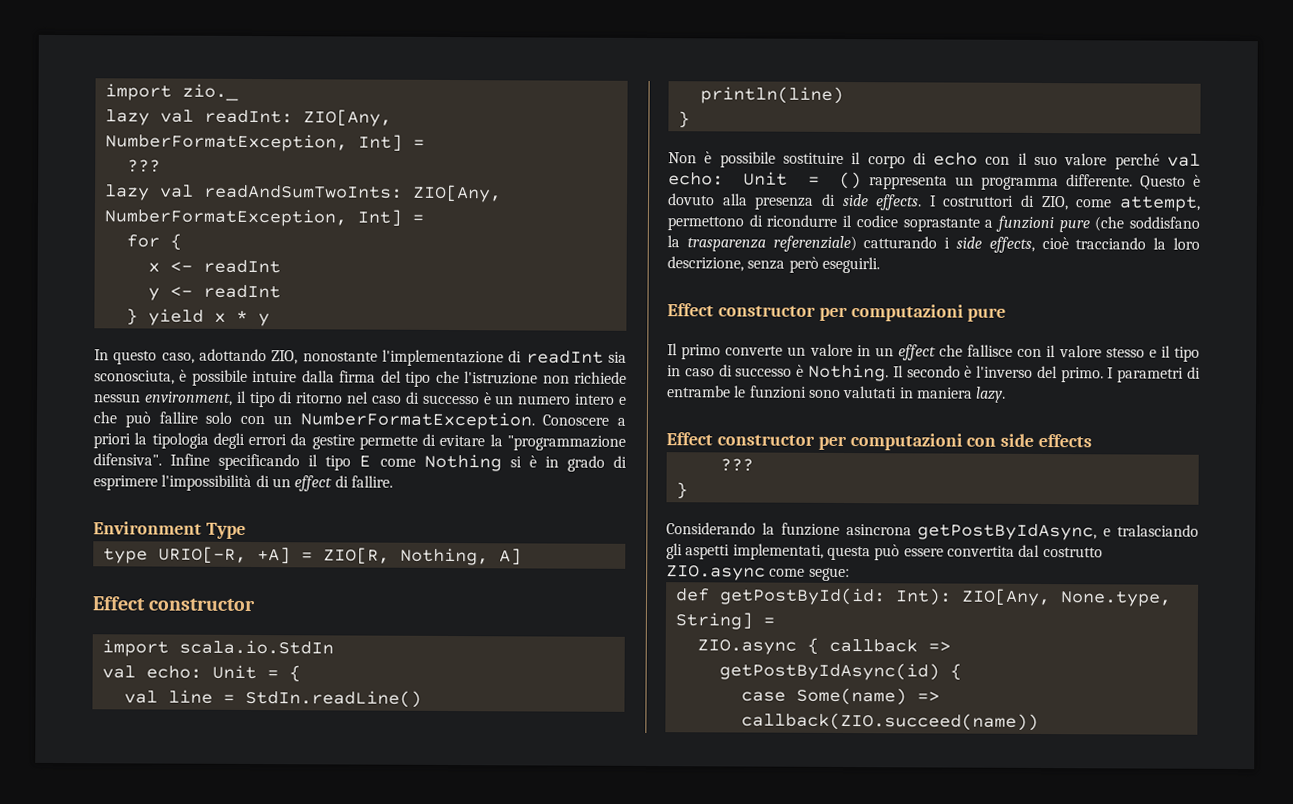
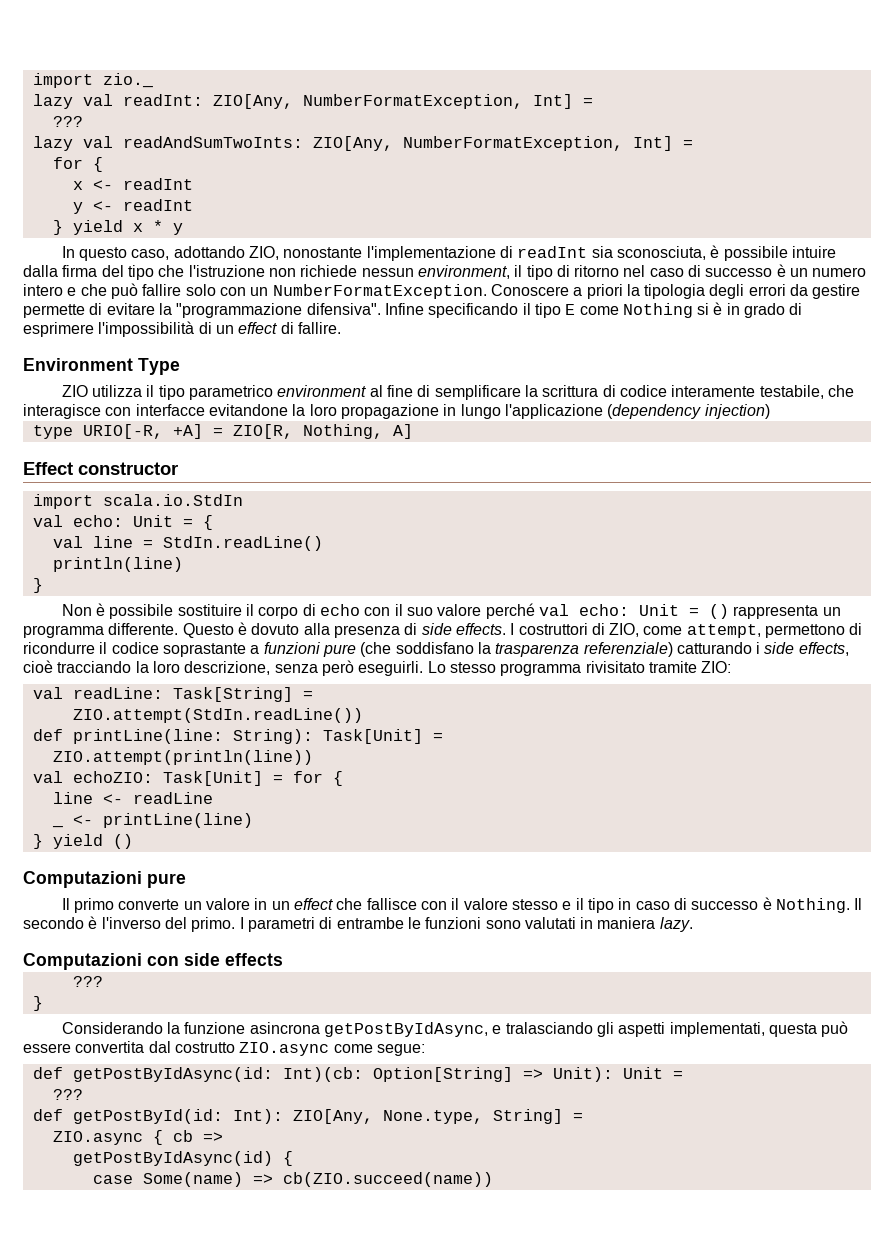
(246, 530) none -> [61,385,854,400] [23,404,770,419] // ZIO utilizza il tipo parametrico environment al fine di semplificare la scrittura di codice interamente testabile, che interagisce con interfacce evitandone la loro propagazione in lungo l'applicazione (dependency injection)
[667,303,964,322] // Effect constructor per computazioni -> [427,661,732,676] [32,687,313,702] [72,708,363,723] [32,729,443,744] [52,750,313,765] [32,771,343,786] [52,792,213,804] [51,825,63,828] [72,813,253,828] [32,834,133,849] [23,871,142,888] Lo stesso programma rivisitato tramite ZIO: // val readLine: Task[String] = // ZIO.attempt(StdIn.readLine()) // def printLine(line: String): Task[Unit] = // ZIO.attempt(println(line)) // val echoZIO: Task[Unit] = for { // line <- readLine // _ <- printLine(line) // } yield () // Computazioni
[666,432,963,451] Effect constructor per computazioni -> [23,953,142,970] Computazioni
(850, 574) none -> [32,1067,683,1082] [52,1089,83,1100] // def getPostByIdAsync(id: Int)(cb: Option[String] => Unit): Unit = // ???
[828,638,918,653] callback -> [172,1130,193,1142] cb
[740,712,1039,731] callback(ZIO.succeed(name)) -> [282,1172,493,1187] cb(ZIO.succeed(name))

